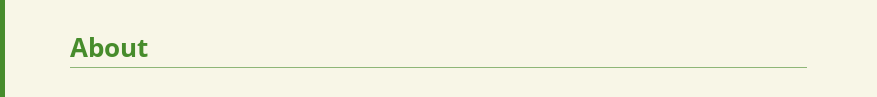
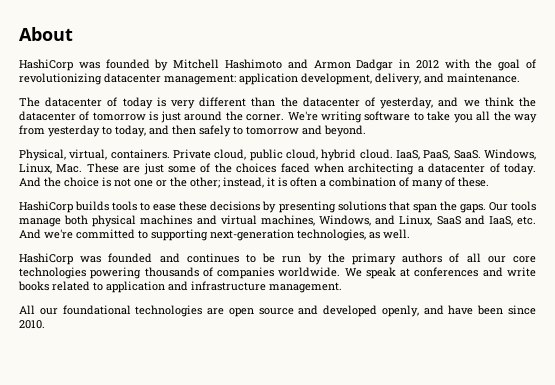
(148, 47) none -> [19,59,536,71] [19,73,520,85] [19,97,536,109] [19,111,537,123] [19,125,366,137] [19,149,536,161] [19,163,536,175] [19,177,489,189] [19,201,536,213] [19,215,536,227] [19,229,410,241] [19,253,536,265] [19,267,536,279] [18,281,342,293] [19,305,536,317] [19,320,45,329] // HashiCorp was founded by Mitchell Hashimoto and Armon Dadgar in 2012 with the goal of revolutionizing datacenter management: application development, delivery, and maintenance. // The datacenter of today is very different than the datacenter of yesterday, and we think the datacenter of tomorrow is just around the corner. We're writing software to take you all the way from yesterday to today, and then safely to tomorrow and beyond. // Physical, virtual, containers. Private cloud, public cloud, hybrid cloud. IaaS, PaaS, SaaS. Windows, Linux, Mac. These are just some of the choices faced when architecting a datacenter of today. And the choice is not one or the other; instead, it is often a combination of many of these. // HashiCorp builds tools to ease these decisions by presenting solutions that span the gaps. Our tools manage both physical machines and virtual machines, Windows, and Linux, SaaS and IaaS, etc. And we're committed to supporting next-generation technologies, as well. // HashiCorp was founded and continues to be run by the primary authors of all our core technologies powering thousands of companies worldwide. We speak at conferences and write books related to application and infrastructure management. // All our foundational technologies are open source and developed openly, and have been since 2010.

